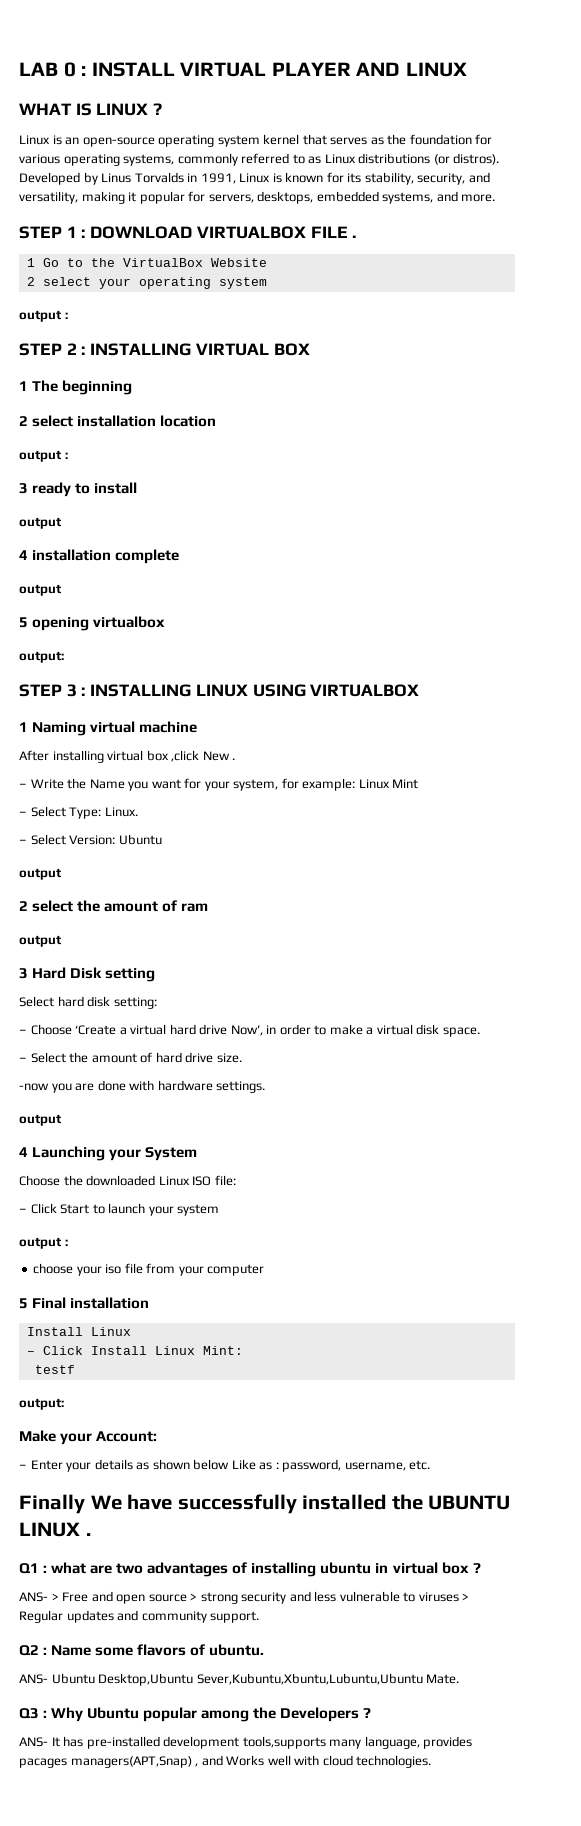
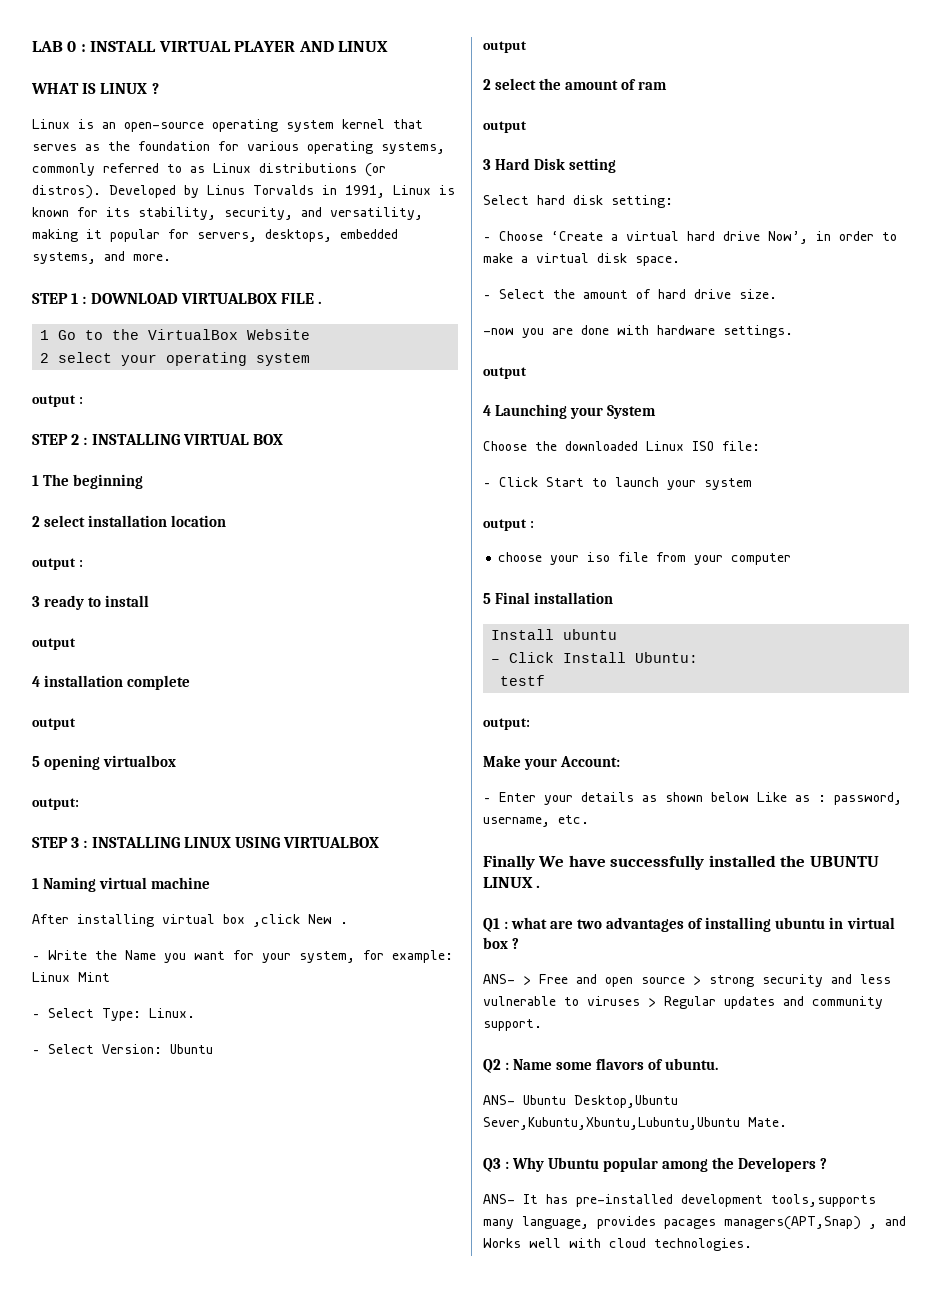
[90,1327,131,1336] Linux -> [563,629,618,640] ubuntu
[154,1346,243,1355] Linux Mint: -> [635,652,699,663] Ubuntu:

